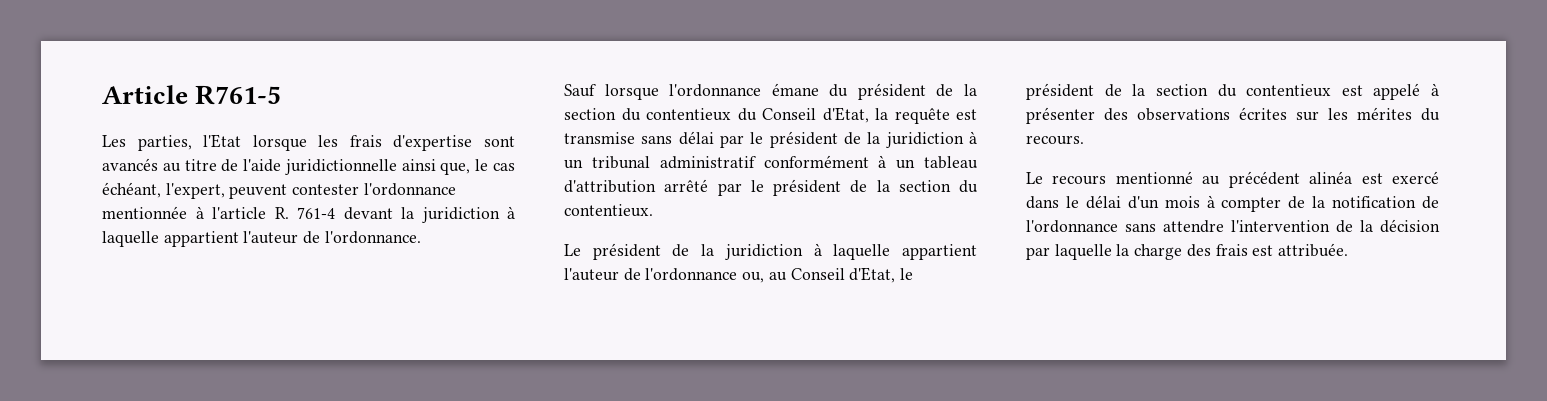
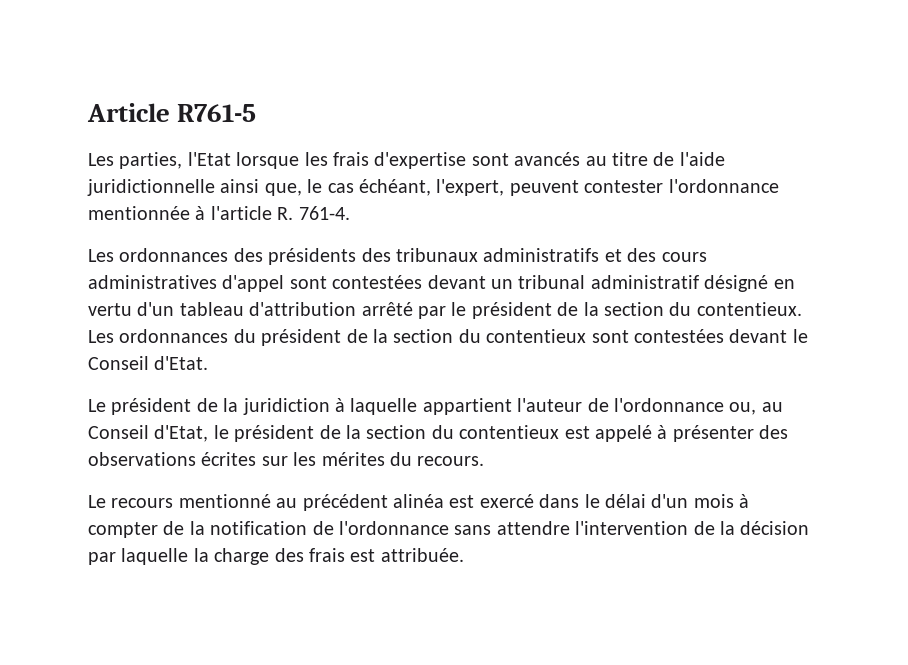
[297,206,515,223] [102,231,421,247] [564,83,977,100] [564,107,977,124] [564,131,977,148] [564,155,916,169] 761-4 devant la juridiction à laquelle appartient l'auteur de l'ordonnance. // Sauf lorsque l'ordonnance émane du président de la section du contentieux du Conseil d'Etat, la requête est transmise sans délai par le président de la juridiction à un tribunal administratif conformément à un -> [298,206,350,220] [88,248,707,265] [88,275,795,292] [88,302,175,316] 761-4. // Les ordonnances des présidents des tribunaux administratifs et des cours administratives d'appel sont contestées devant un tribunal administratif désigné en vertu d'un
(653, 210) none -> [88,329,808,346] [88,356,209,370] Les ordonnances du président de la section du contentieux sont contestées devant le Conseil d'Etat.

